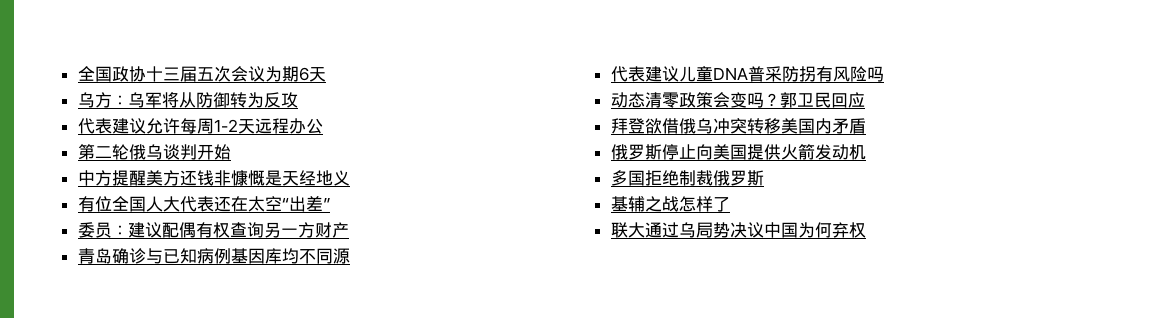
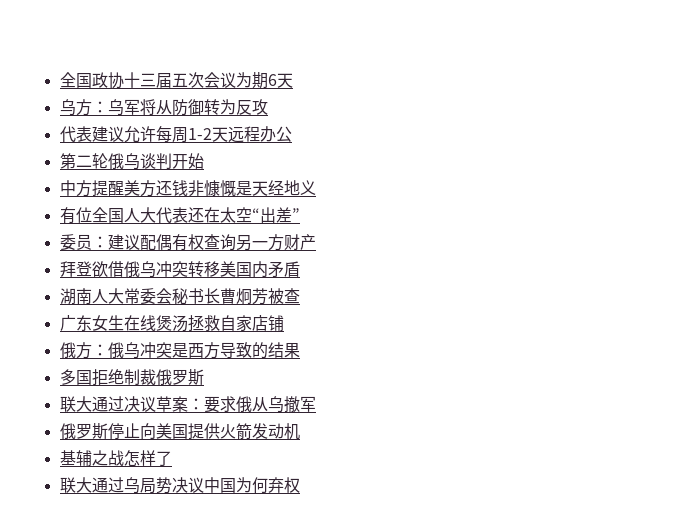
[77,248,350,264] [610,66,884,82] [610,92,865,108] // 青岛确诊与已知病例基因库均不同源 // 代表建议儿童DNA普采防拐有风险吗 // 动态清零政策会变吗？郭卫民回应 -> (316, 242) none
(866, 126) none -> [59,288,300,305] [59,315,284,332] [59,342,300,359] [59,369,204,386] [59,396,316,413] // 湖南人大常委会秘书长曹炯芳被查 // 广东女生在线煲汤拯救自家店铺 // 俄方：俄乌冲突是西方导致的结果 // 多国拒绝制裁俄罗斯 // 联大通过决议草案：要求俄从乌撤军
[610,170,764,186] // 多国拒绝制裁俄罗斯 -> (300, 431) none

